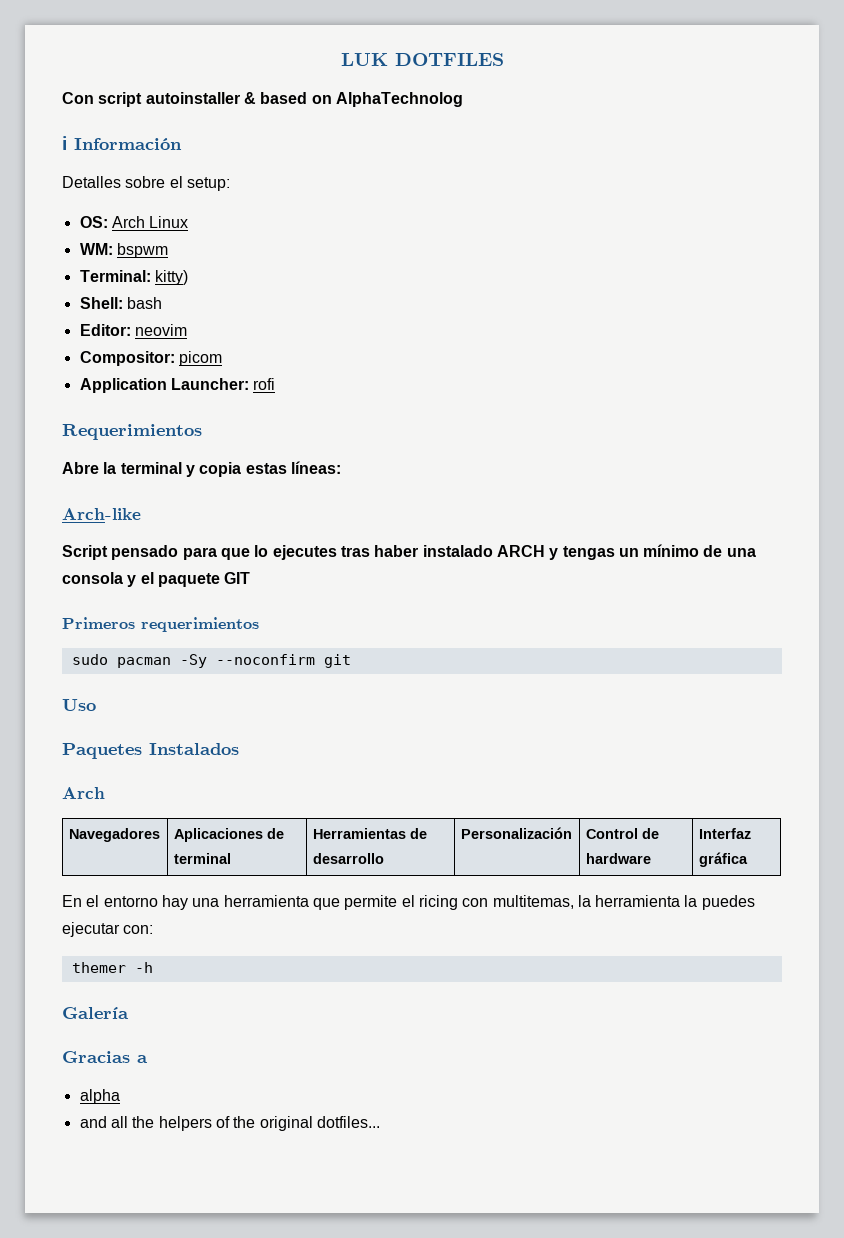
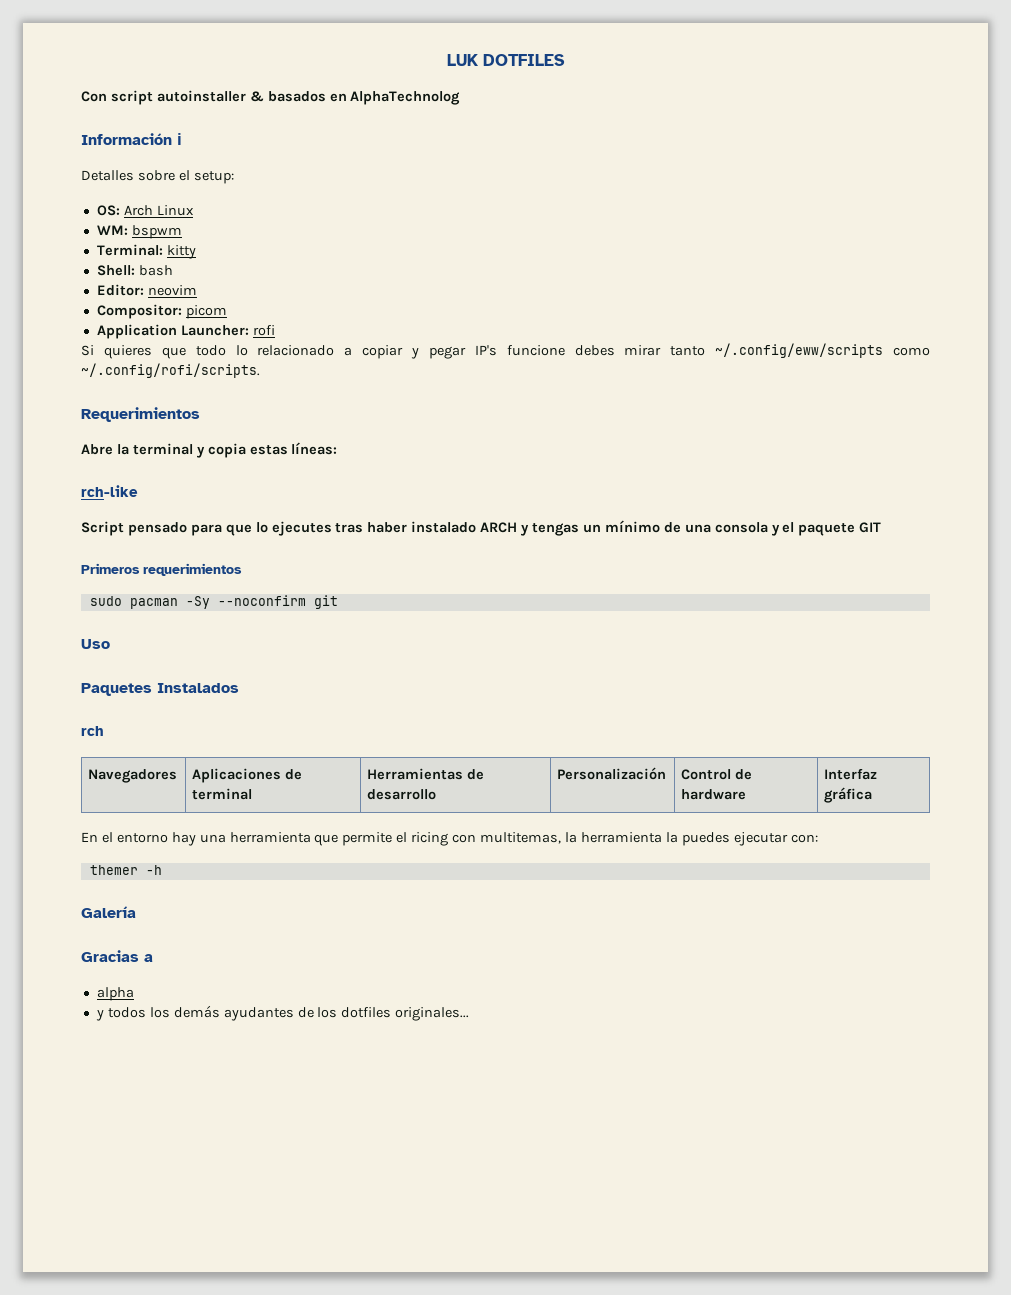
[260,92,332,104] based on -> [267,91,347,102] basados en
(463, 99) none -> [81,133,172,145] Información
[74,138,182,150] Información -> (182, 139) none
[154,270,188,285] kitty) -> [166,245,196,259] kitty
(276, 384) none -> [81,343,930,359] [81,363,260,378] // Si quieres que todo lo relacionado a copiar y pegar IP's funcione debes mirar tanto ~/.config/eww/scripts como ~/.config/rofi/scripts.
[62,508,141,520] Arch-like -> [81,485,138,497] rch-like
[62,787,105,799] Arch -> [81,726,104,736] rch
[79,1116,380,1131] and all the helpers of the original dotfiles... -> [95,1005,470,1021] y todos los demás ayudantes de los dotfiles originales...

